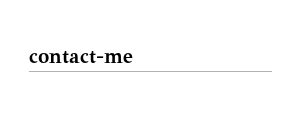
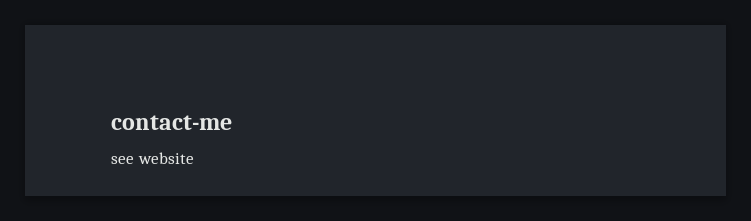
(133, 57) none -> [111,152,194,164] // see website

